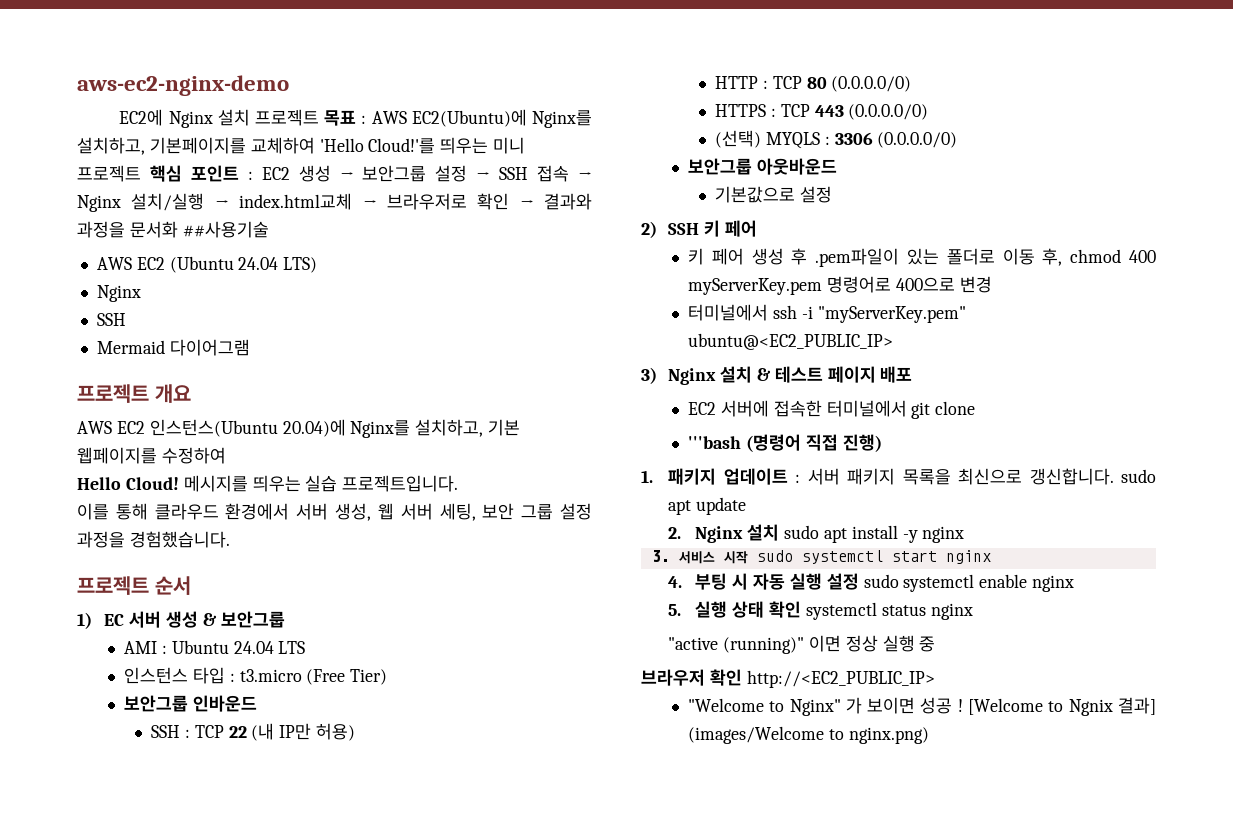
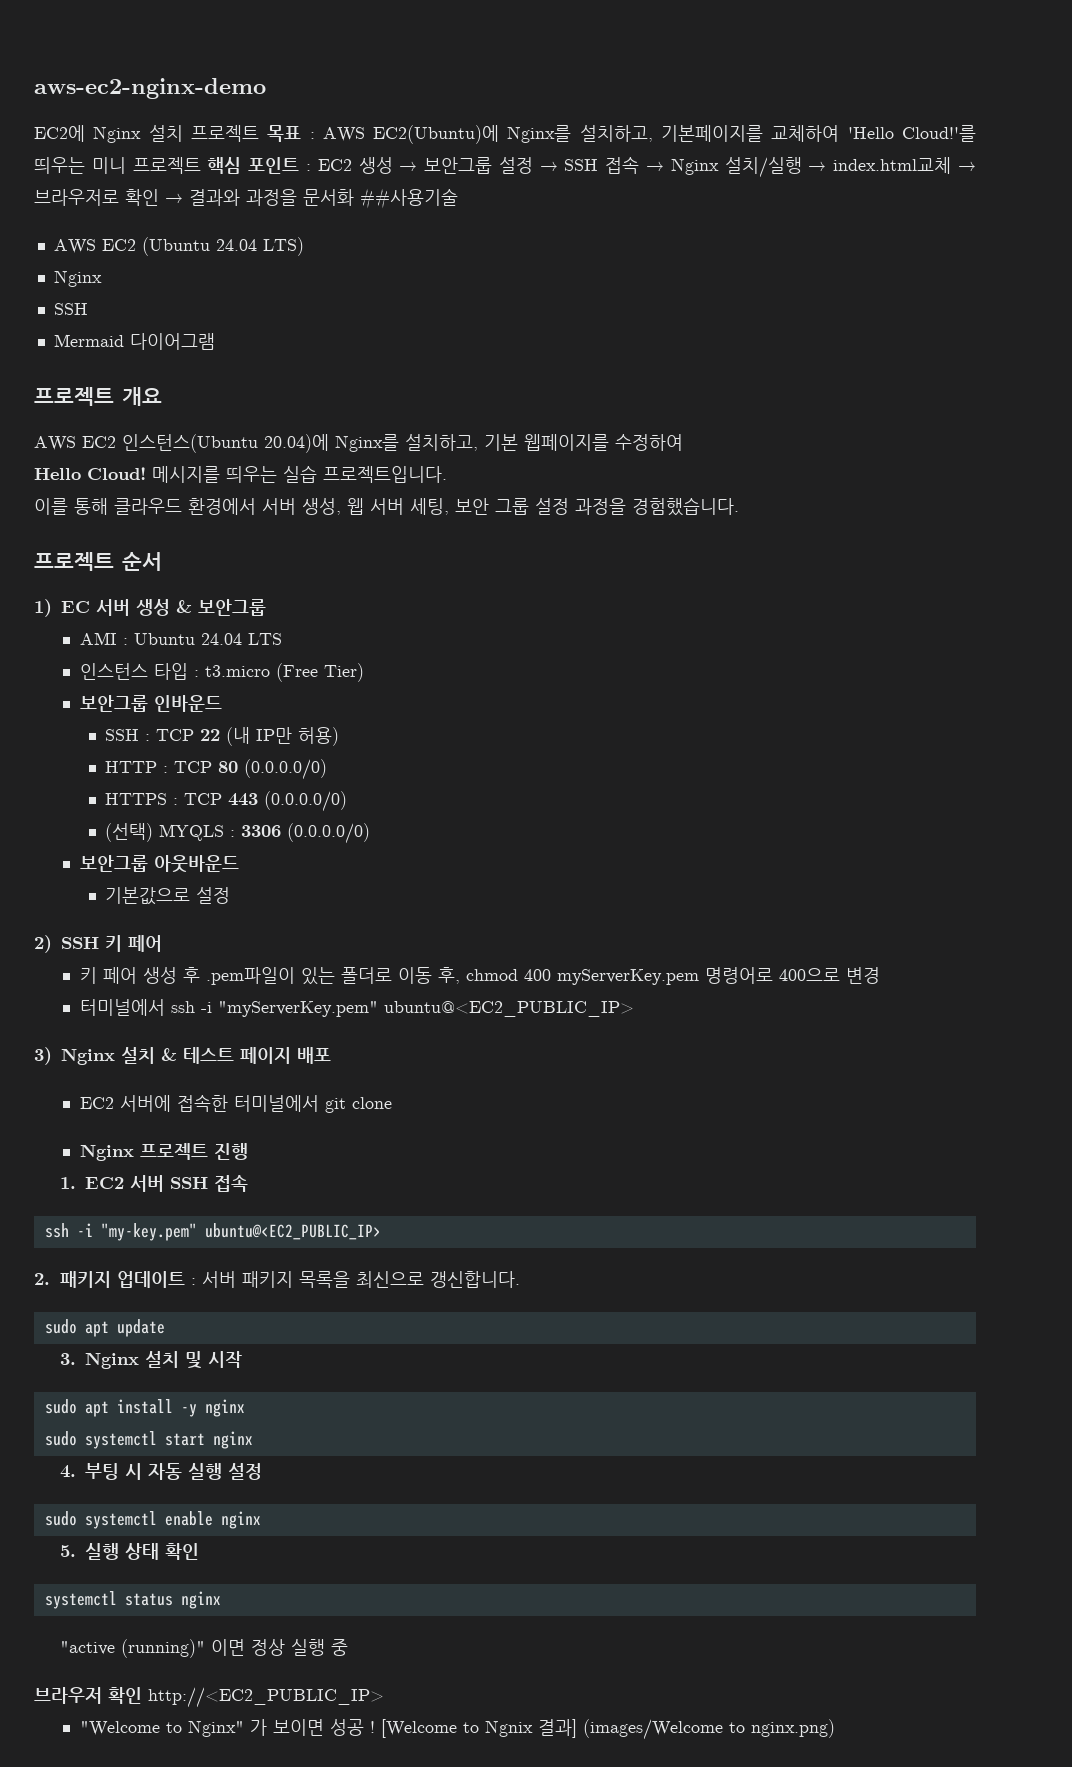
[687,434,882,452] [641,470,653,483] '''bash (명령어 직접 진행) // 1. -> [79,1143,248,1161] [59,1175,249,1192] [44,1223,381,1241] [34,1273,50,1285] Nginx 프로젝트 진행 // 1. EC2 서버 SSH 접속 // ssh -i "my-key.pem" ubuntu@<EC2_PUBLIC_IP> // 2.
(1114, 476) none -> (520, 1279) //
[668,524,780,543] 2. Nginx 설치 -> [59,1351,243,1369] 3. Nginx 설치 및 시작 //
[651,550,748,564] 3. 서비스 시작 -> (245, 1408) none
(859, 581) none -> (263, 1471) //
(801, 609) none -> (200, 1551) //

